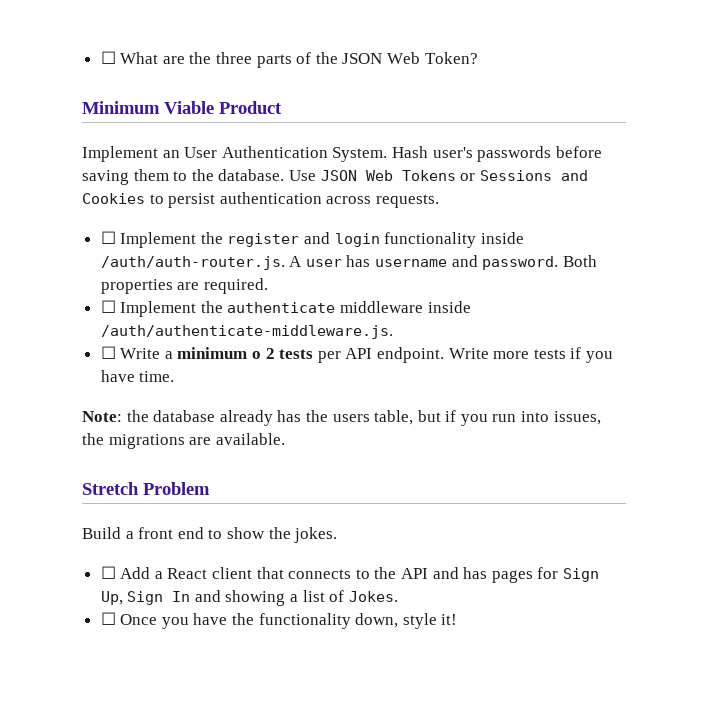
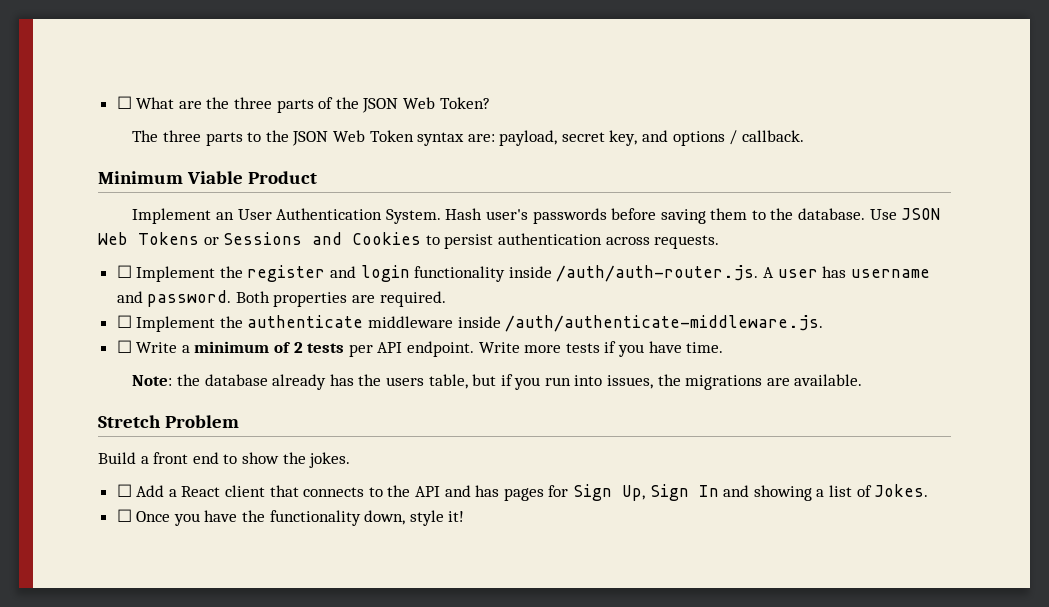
(478, 58) none -> [132,130,804,146] // The three parts to the JSON Web Token syntax are: payload, secret key, and options / callback.
[252,351,262,359] o -> [274,342,292,353] of

